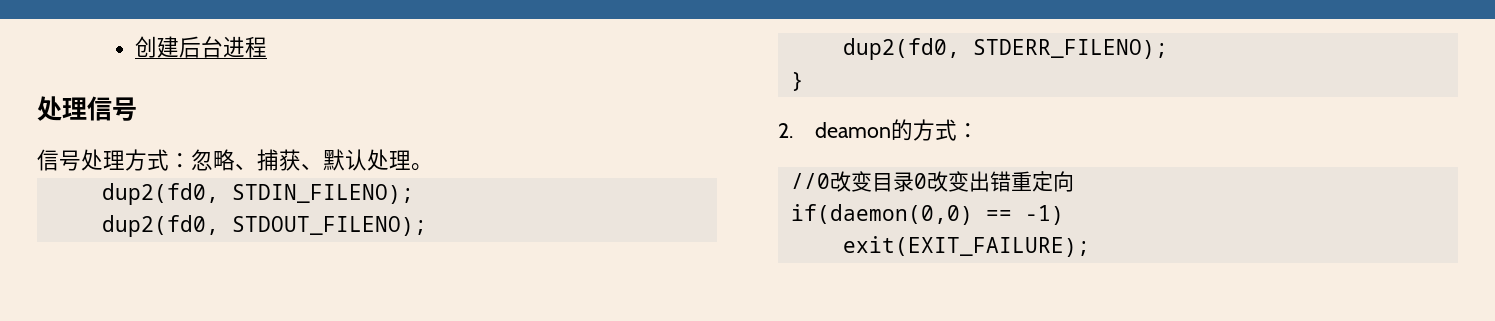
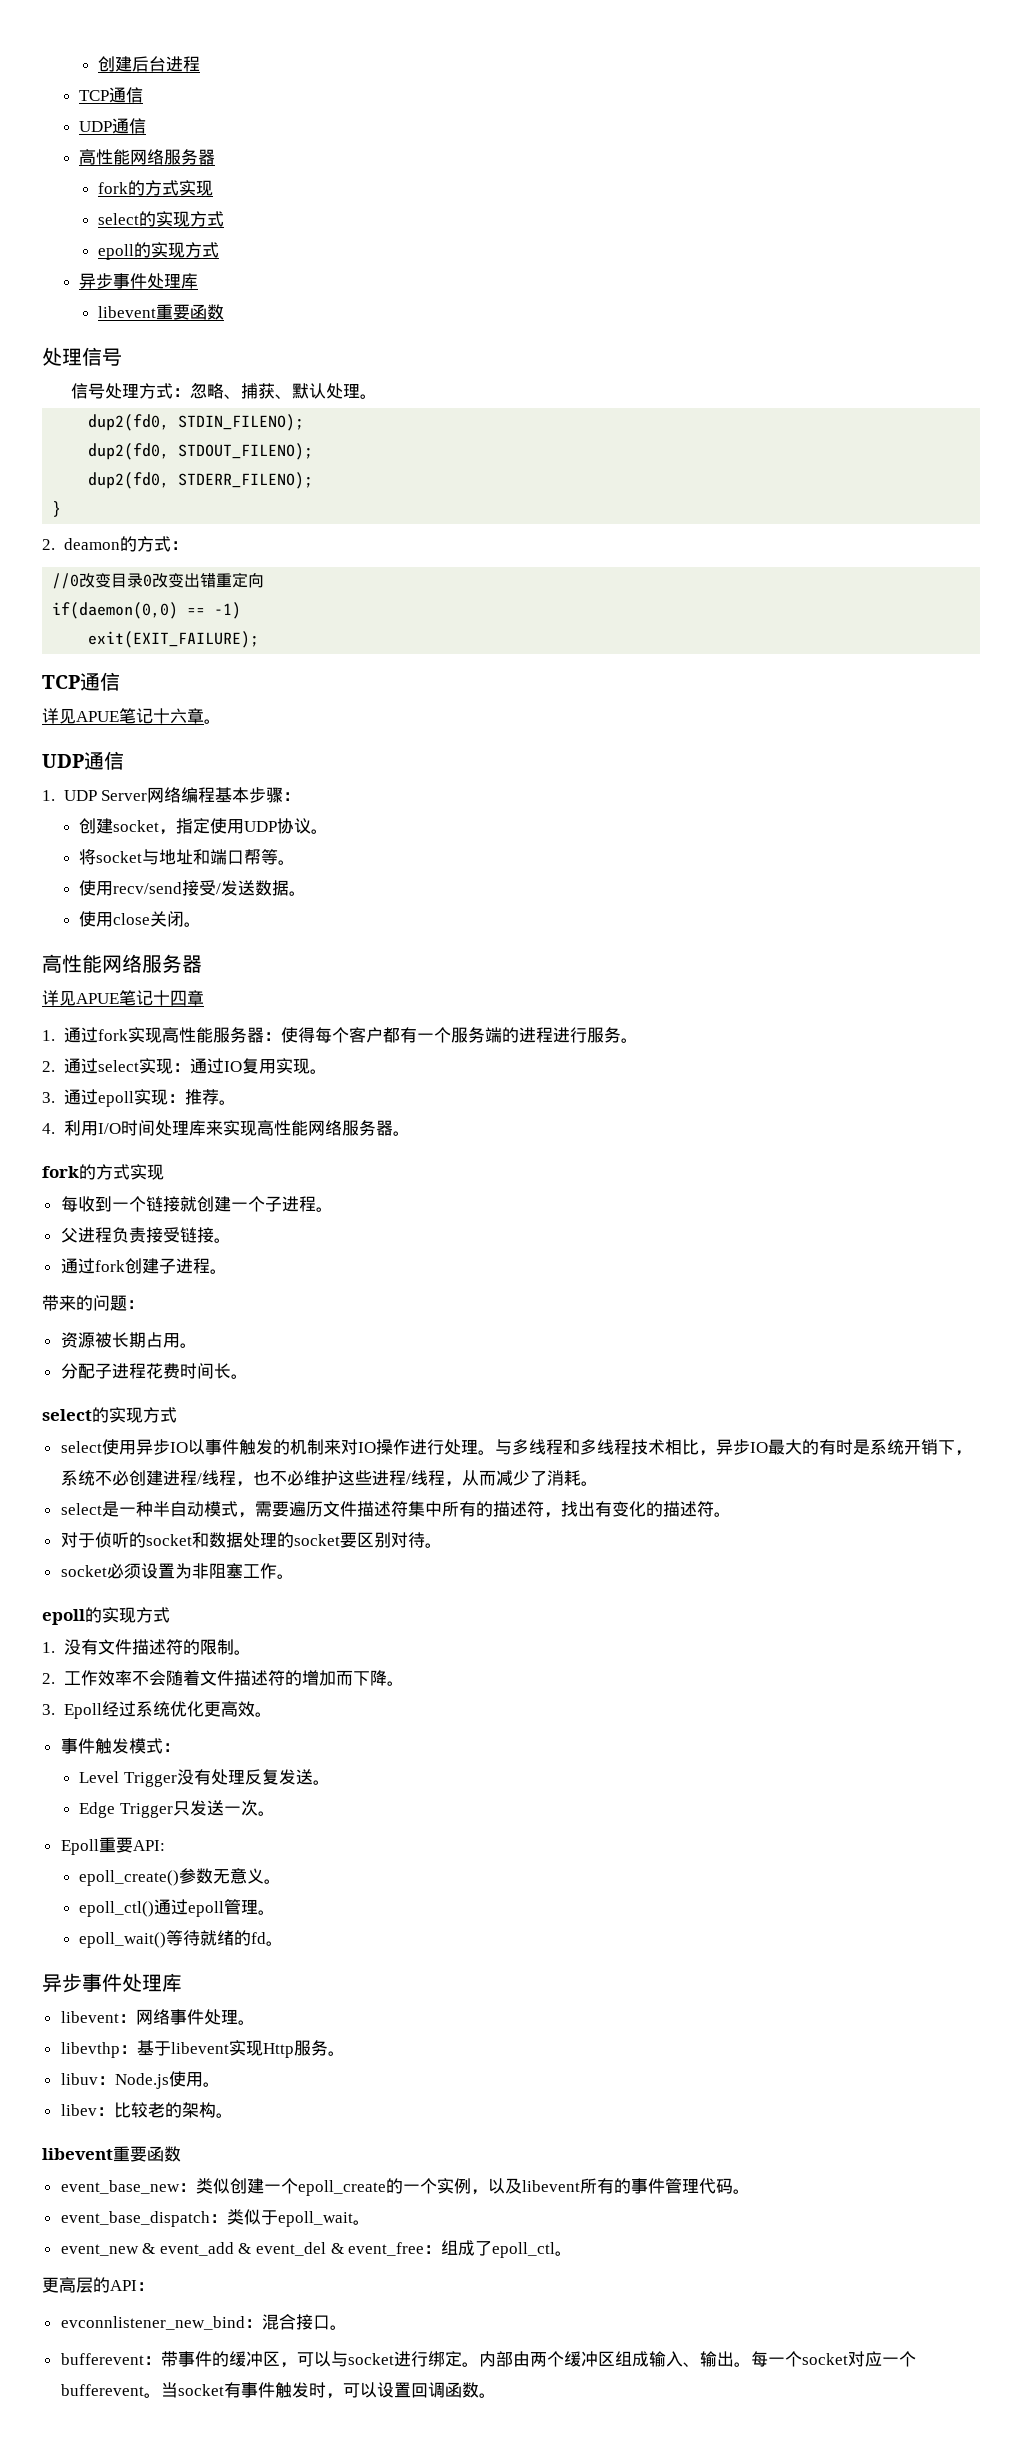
(268, 47) none -> [79,87,144,103] [79,118,147,134] [79,149,216,165] [98,180,214,196] [98,211,225,227] [98,242,220,260] [79,273,199,289] [98,304,225,320] // TCP通信 // UDP通信 // 高性能网络服务器 // fork的方式实现 // select的实现方式 // epoll的实现方式 // 异步事件处理库 // libevent重要函数
(1090, 246) none -> [42,672,120,691] [42,708,221,724] [42,751,124,770] [42,787,301,803] [79,818,329,835] [79,849,296,865] [79,880,307,896] [79,911,202,927] [42,954,202,973] [42,990,204,1006] [42,1027,638,1043] [42,1058,327,1074] [42,1089,236,1107] [42,1120,410,1136] [42,1164,164,1180] [60,1196,333,1212] [60,1227,231,1243] [60,1258,227,1274] [42,1295,144,1311] [60,1332,197,1348] [60,1363,248,1379] [42,1407,177,1423] [60,1439,972,1456] [60,1470,598,1487] [60,1501,731,1518] [60,1532,442,1548] [60,1563,294,1579] [42,1607,170,1625] [42,1639,251,1655] [42,1670,404,1686] [42,1701,272,1719] [60,1738,180,1754] [79,1769,331,1787] [79,1800,276,1818] [60,1837,165,1855] [79,1868,282,1886] [79,1899,276,1917] [79,1930,284,1948] [42,1973,182,1993] [60,2009,255,2025] [60,2040,345,2058] [60,2071,220,2089] [60,2102,233,2118] [42,2146,181,2162] [60,2178,750,2196] [60,2209,370,2227] [60,2240,573,2258] [42,2277,154,2293] [60,2314,347,2330] [60,2351,916,2368] [60,2382,496,2399] // TCP通信 // 详见APUE笔记十六章。 // UDP通信 // 1. UDP Server网络编程基本步骤： // 创建socket，指定使用UDP协议。 // 将socket与地址和端口帮等。 // 使用recv/send接受/发送数据。 // 使用close关闭。 // 高性能网络服务器 // 详见APUE笔记十四章 // 1.通过fork实现高性能服务器：使得每个客户都有一个服务端的进程进行服务。 // 2.通过select实现：通过IO复用实现。 // 3.通过epoll实现：推荐。 // 4.利用I/O时间处理库来实现高性能网络服务器。 // fork的方式实现 // 每收到一个链接就创建一个子进程。 // 父进程负责接受链接。 // 通过fork创建子进程。 // 带来的问题： // 资源被长期占用。 // 分配子进程花费时间长。 // select的实现方式 // select使用异步IO以事件触发的机制来对IO操作进行处理。与多线程和多线程技术相比，异步IO最大的有时是系统开销下，系统不必创建进程/线程，也不必维护这些进程/线程，从而减少了消耗。 // select是一种半自动模式，需要遍历文件描述符集中所有的描述符，找出有变化的描述符。 // 对于侦听的socket和数据处理的socket要区别对待。 // socket必须设置为非阻塞工作。 // epoll的实现方式 // 1.没有文件描述符的限制。 // 2.工作效率不会随着文件描述符的增加而下降。 // 3. Epoll经过系统优化更高效。 // 事件触发模式： // Level Trigger没有处理反复发送。 // Edge Trigger只发送一次。 // Epoll重要API: // epoll_create()参数无意义。 // epoll_ctl()通过epoll管理。 // epoll_wait()等待就绪的fd。 // 异步事件处理库 // libevent：网络事件处理。 // libevthp：基于libevent实现Http服务。 // libuv：Node.js使用。 // libev：比较老的架构。 // libevent重要函数 // event_base_new：类似创建一个epoll_create的一个实例，以及libevent所有的事件管理代码。 // event_base_dispatch：类似于epoll_wait。 // event_new & event_add & event_del & event_free：组成了epoll_ctl。 // 更高层的API： // evconnlistener_new_bind：混合接口。 // bufferevent：带事件的缓冲区，可以与socket进行绑定。内部由两个缓冲区组成输入、输出。每一个socket对应一个bufferevent。当socket有事件触发时，可以设置回调函数。

